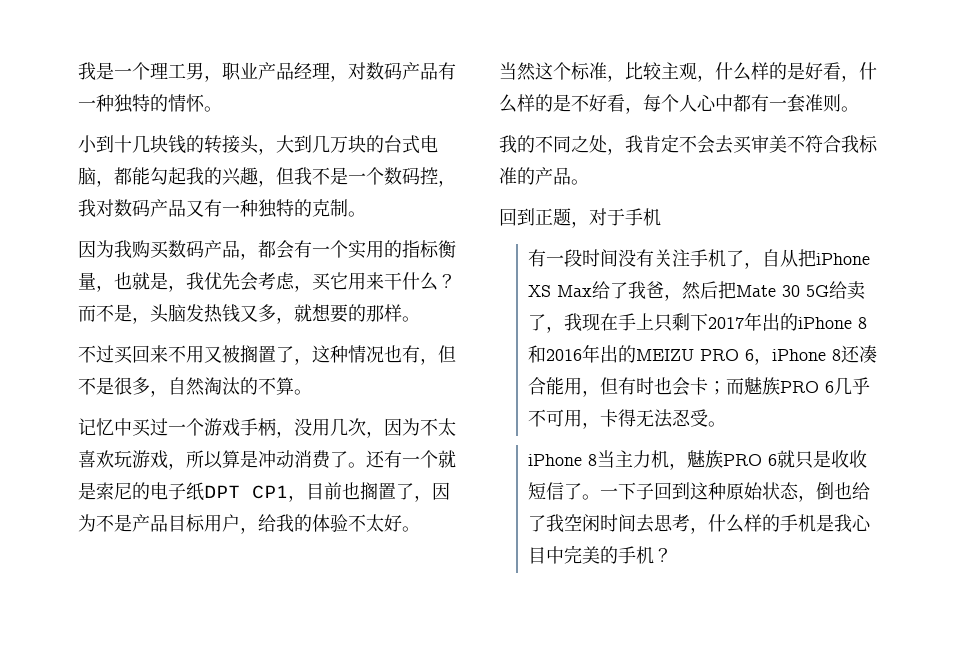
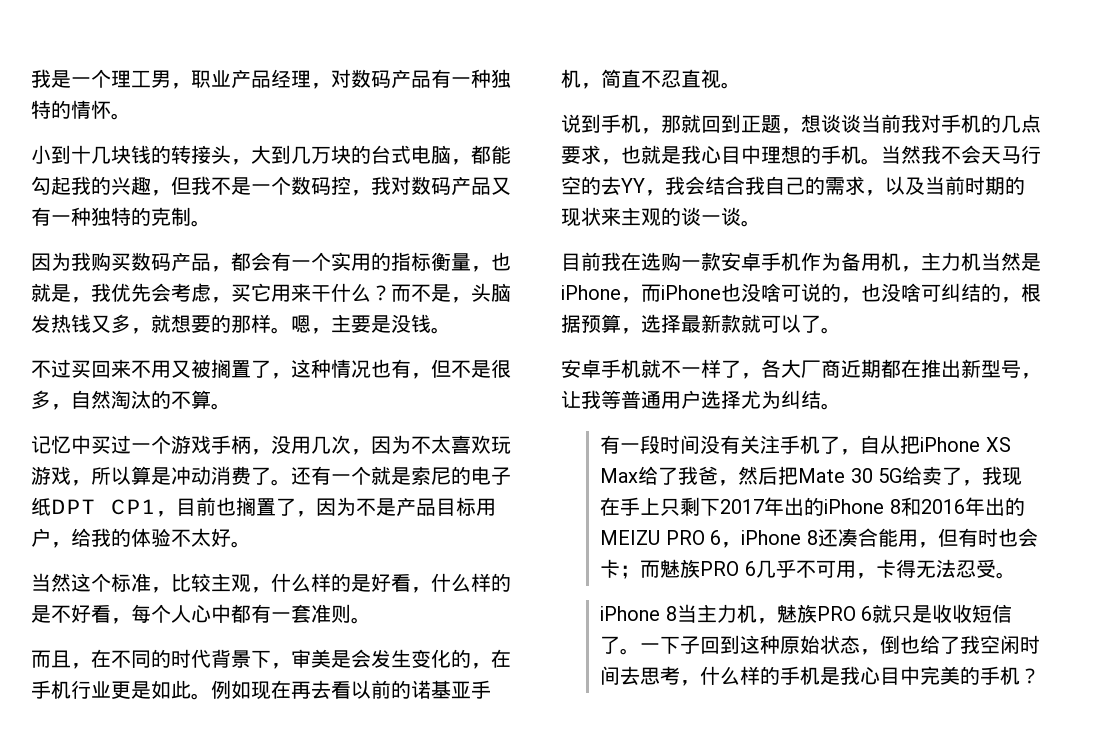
(420, 319) none -> [291,314,451,334] 嗯，主要是没钱。
[499,134,878,155] [499,167,589,185] [499,208,661,228] 我的不同之处，我肯定不会去买审美不符合我标准的产品。 // 回到正题，对于手机 -> [31,649,511,669] [31,680,491,700] [561,69,741,89] [561,114,1041,134] [561,145,1041,165] [561,176,1025,196] [561,207,761,227] [561,252,1041,272] [561,283,1041,303] [561,314,841,334] [561,359,1041,379] [561,390,841,410] 而且，在不同的时代背景下，审美是会发生变化的，在手机行业更是如此。例如现在再去看以前的诺基亚手机，简直不忍直视。 // 说到手机，那就回到正题，想谈谈当前我对手机的几点要求，也就是我心目中理想的手机。当然我不会天马行空的去YY，我会结合我自己的需求，以及当前时期的现状来主观的谈一谈。 // 目前我在选购一款安卓手机作为备用机，主力机当然是iPhone，而iPhone也没啥可说的，也没啥可纠结的，根据预算，选择最新款就可以了。 // 安卓手机就不一样了，各大厂商近期都在推出新型号，让我等普通用户选择尤为纠结。

